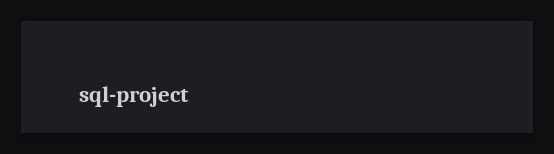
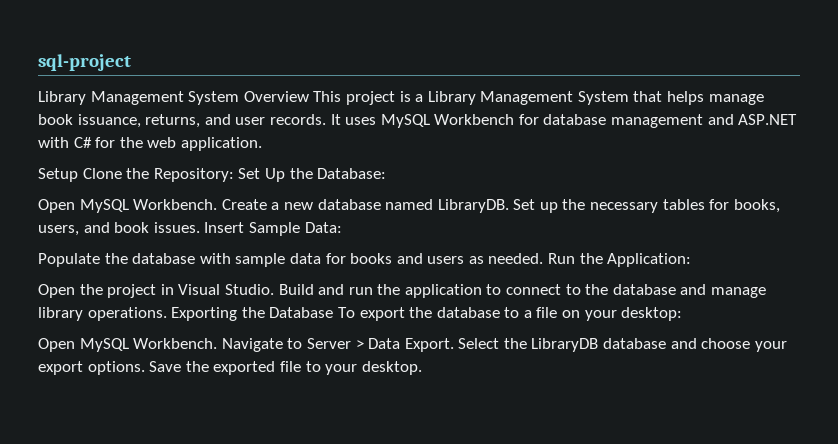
(189, 96) none -> [38,91,764,105] [38,114,798,128] [38,137,262,151] [38,168,387,182] [38,199,780,213] [38,222,342,236] [38,253,692,267] [38,284,767,298] [38,307,683,321] [38,338,787,352] [38,361,422,375] // Library Management System Overview This project is a Library Management System that helps manage book issuance, returns, and user records. It uses MySQL Workbench for database management and ASP.NET with C# for the web application. // Setup Clone the Repository: Set Up the Database: // Open MySQL Workbench. Create a new database named LibraryDB. Set up the necessary tables for books, users, and book issues. Insert Sample Data: // Populate the database with sample data for books and users as needed. Run the Application: // Open the project in Visual Studio. Build and run the application to connect to the database and manage library operations. Exporting the Database To export the database to a file on your desktop: // Open MySQL Workbench. Navigate to Server > Data Export. Select the LibraryDB database and choose your export options. Save the exported file to your desktop.

